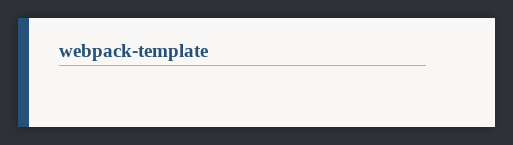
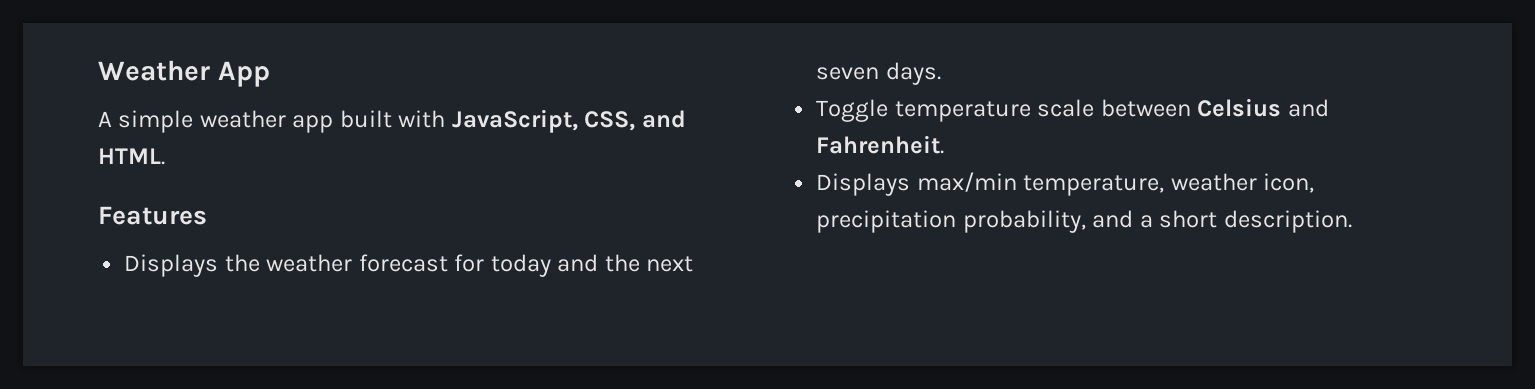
[59,44,208,61] webpack-template -> [98,60,270,87] [98,109,686,133] [98,148,165,165] [98,206,207,225] [124,254,694,277] [816,62,941,85] [816,98,1329,122] [816,135,945,154] [816,172,1315,196] [816,210,1352,233] Weather App // A simple weather app built with JavaScript, CSS, and HTML. // Features // Displays the weather forecast for today and the next seven days. // Toggle temperature scale between Celsius and Fahrenheit. // Displays max/min temperature, weather icon, precipitation probability, and a short description.

